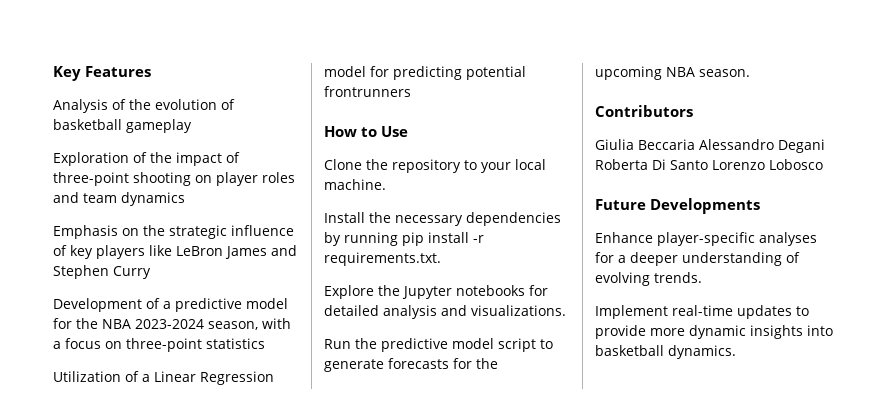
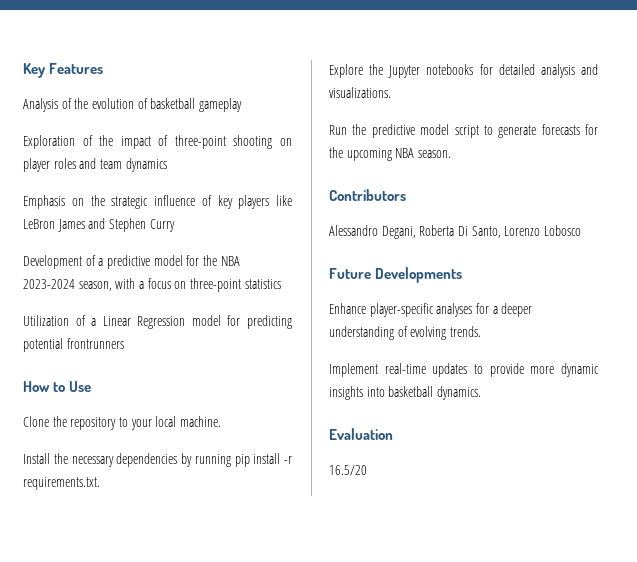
[595,139,825,153] Giulia Beccaria Alessandro Degani -> [329,225,416,239] Alessandro Degani,
[670,160,708,170] Santo -> [471,226,501,238] Santo,
(736, 352) none -> [329,428,393,440] [329,465,367,475] // Evaluation // 16.5/20

